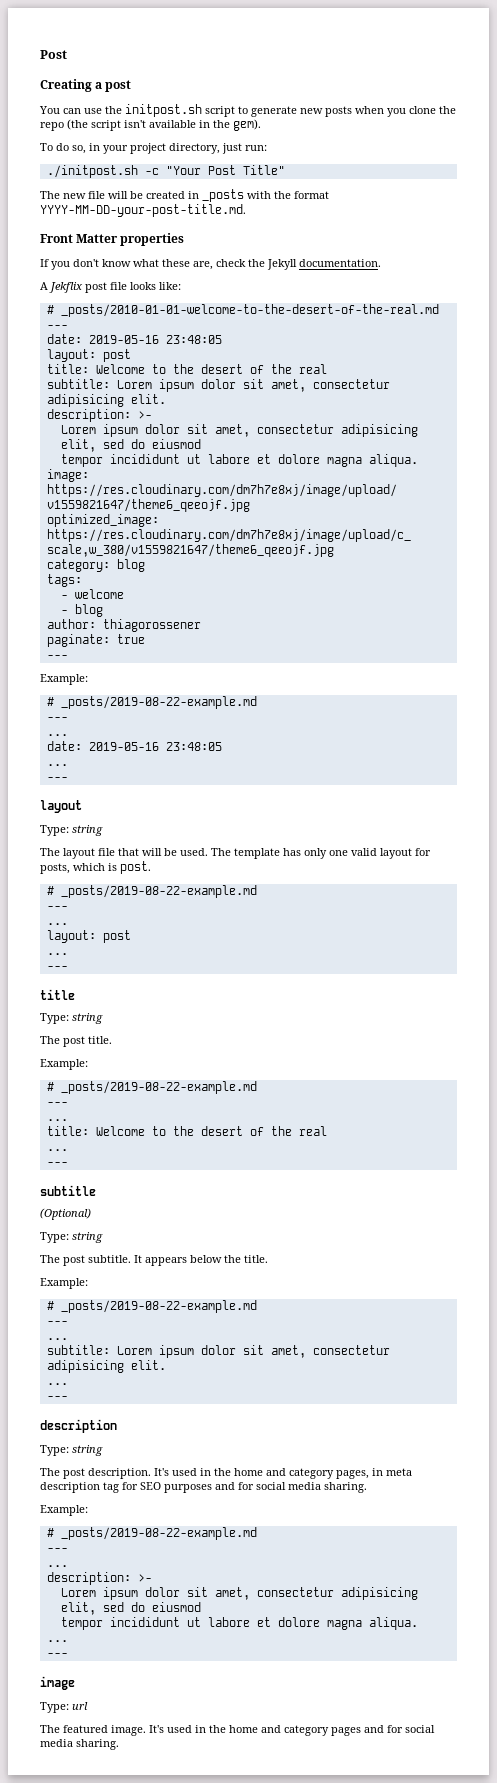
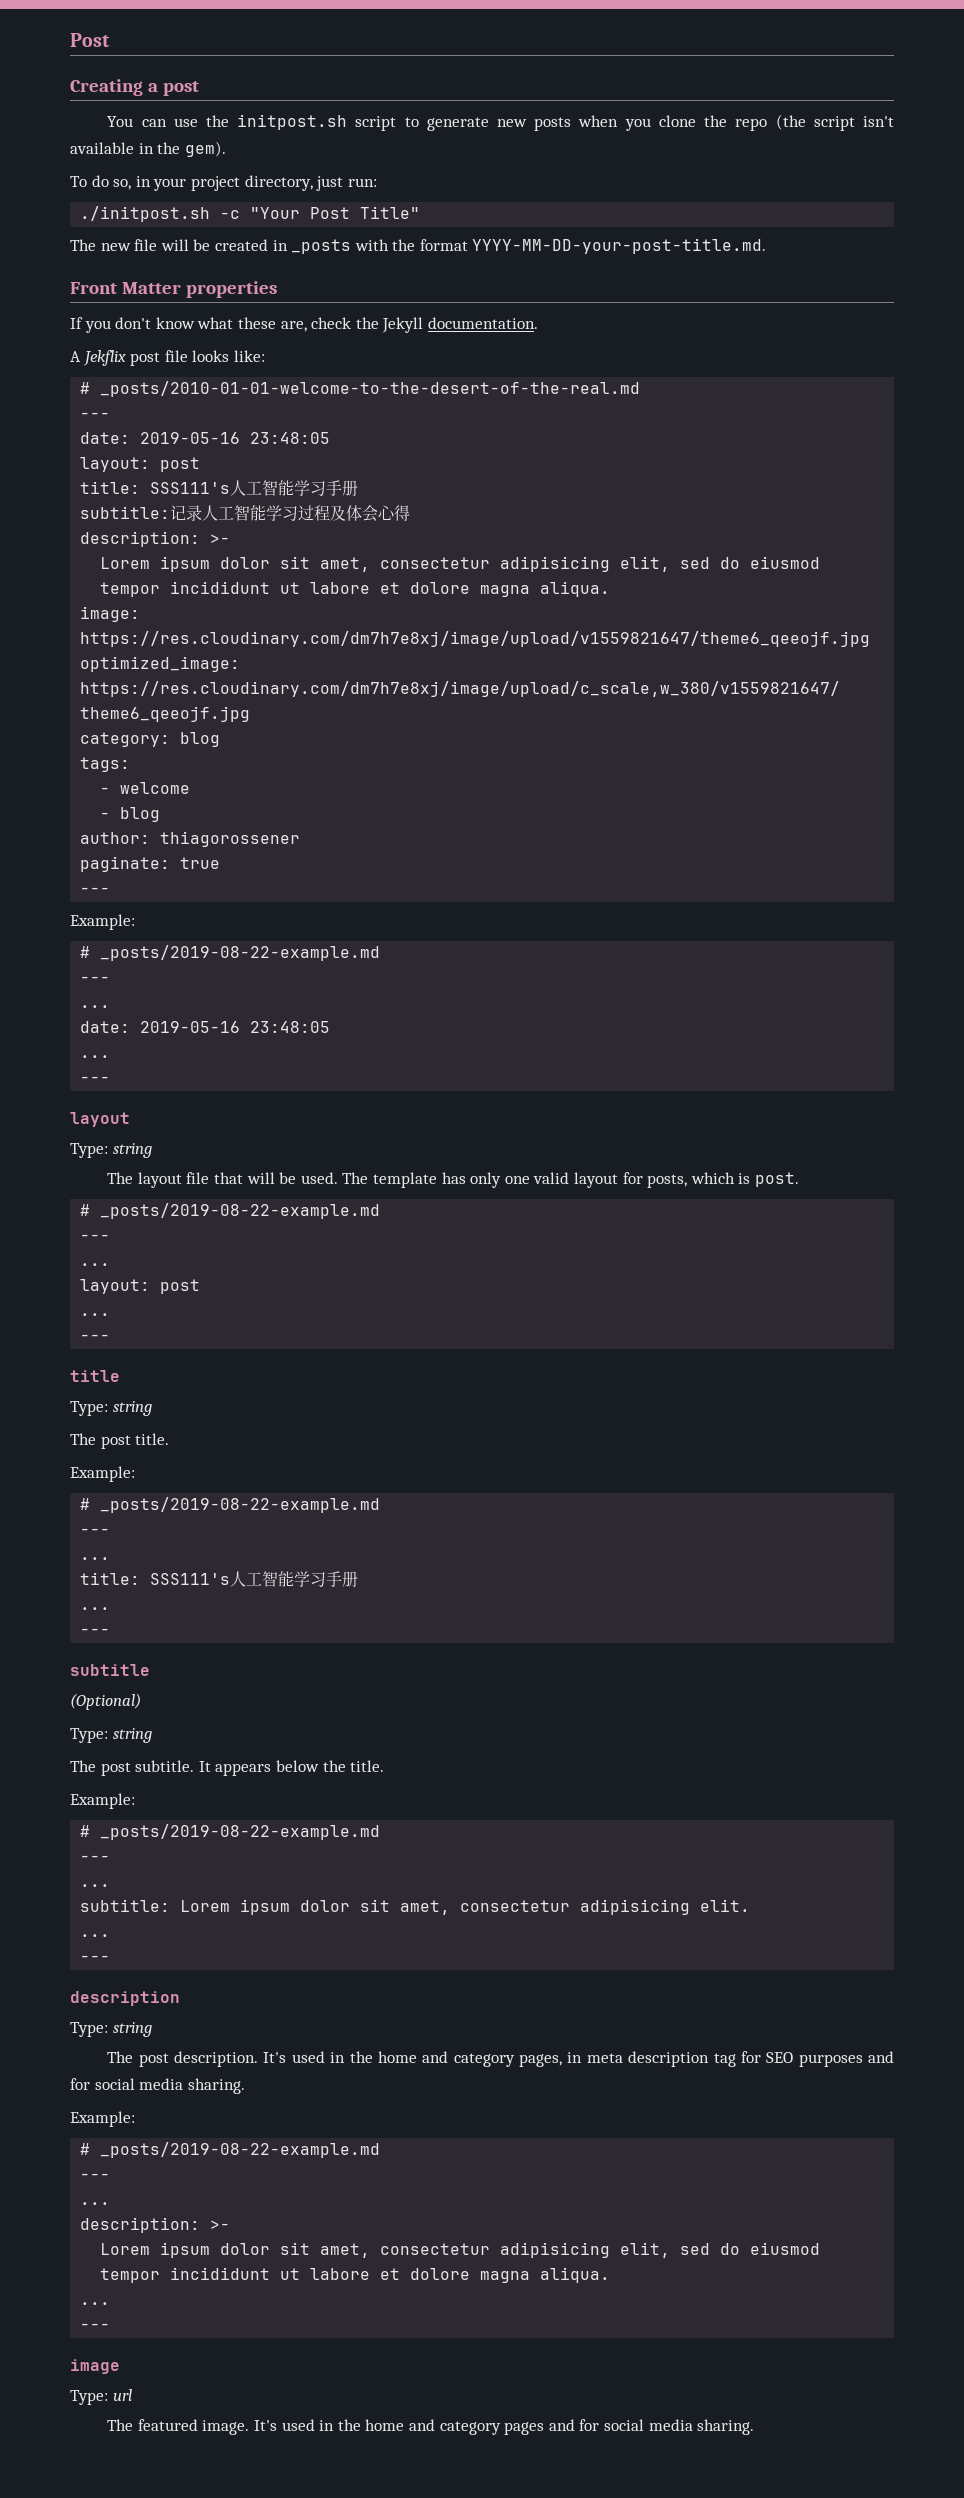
[95,364,327,374] [46,379,390,392] [46,394,166,407] Welcome to the desert of the real // subtitle: Lorem ipsum dolor sit amet, consectetur adipisicing elit. -> [150,480,359,496] [80,505,411,522] SSS111's人工智能学习手册 // subtitle:记录人工智能学习过程及体会心得
[95,1126,327,1136] Welcome to the desert of the real -> [150,1571,359,1587] SSS111's人工智能学习手册

